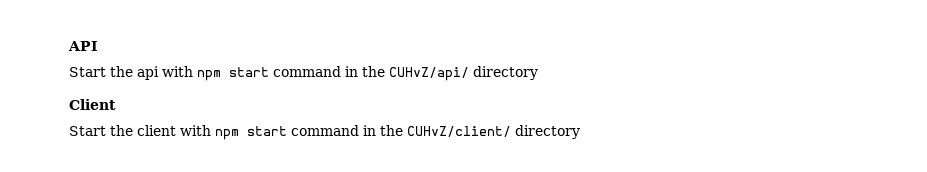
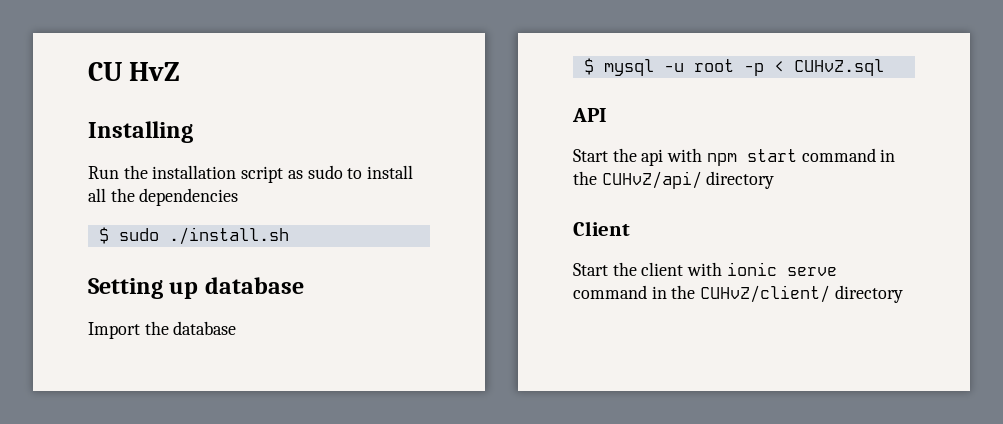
(68, 46) none -> [88,62,181,81] [88,121,193,143] [88,165,414,183] [88,188,239,206] [98,227,289,245] [88,277,304,299] [88,321,237,339] [583,58,884,76] CU HvZ // Installing // Run the installation script as sudo to install all the dependencies // $ sudo ./install.sh // Setting up database // Import the database // $ mysql -u root -p < CUHvZ.sql //
[215,126,287,140] npm start -> [726,262,837,276] ionic serve

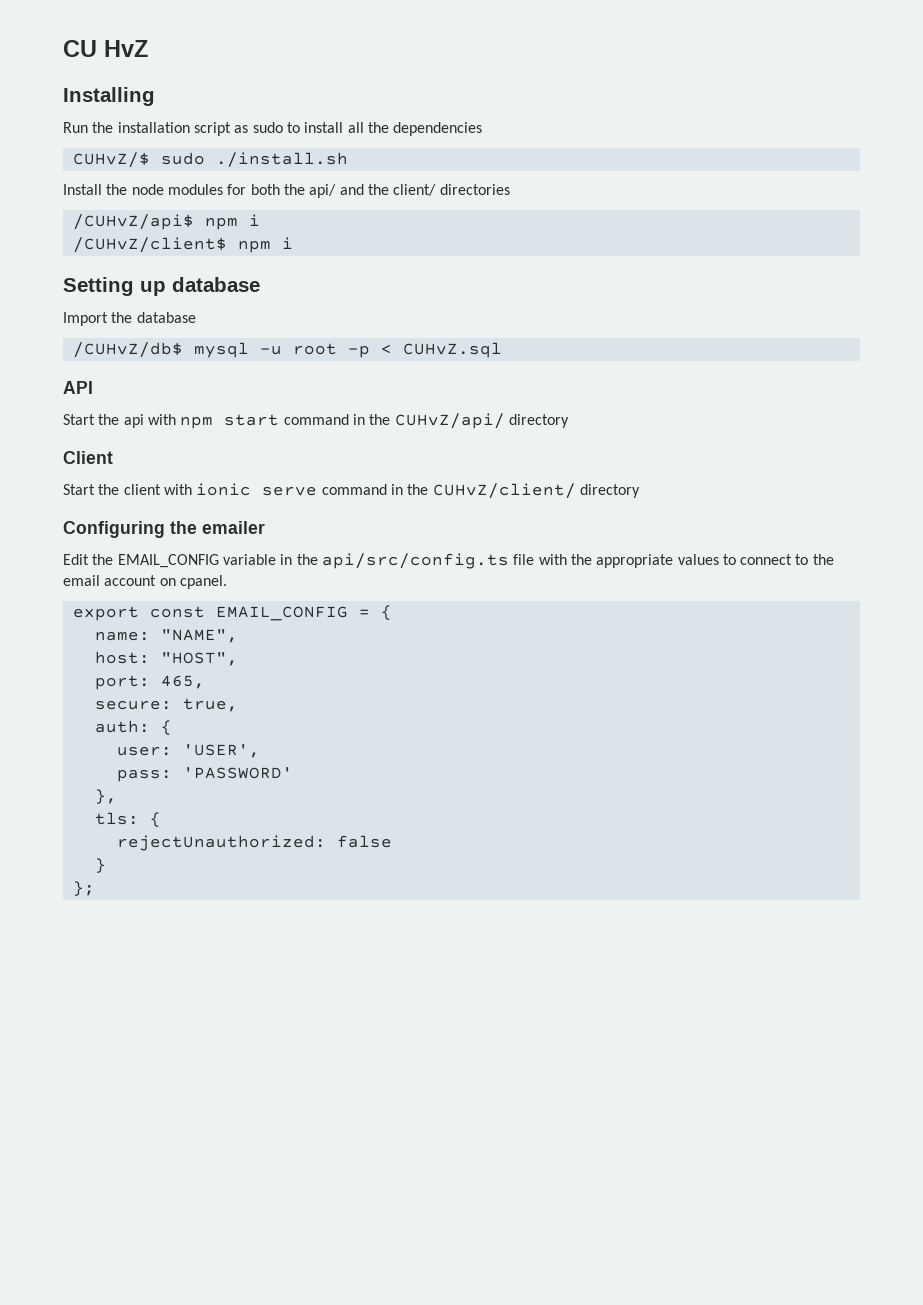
[98,227,109,244] $ -> [72,152,150,168] CUHvZ/$
(289, 236) none -> [63,184,510,198] [72,214,260,230] [72,237,293,253] // Install the node modules for both the api/ and the client/ directories // /CUHvZ/api$ npm i // /CUHvZ/client$ npm i
[583,58,594,75] $ -> [72,342,183,358] /CUHvZ/db$
(903, 294) none -> [63,521,265,538] [63,553,834,569] [63,575,227,589] [72,605,392,621] [94,629,238,643] [94,651,238,666] [94,675,205,690] [94,698,238,712] [94,720,172,735] [116,744,260,758] [116,767,293,782] [94,789,117,804] [94,812,161,827] [116,835,392,851] [94,858,106,873] [72,881,95,896] // Configuring the emailer // Edit the EMAIL_CONFIG variable in the api/src/config.ts file with the appropriate values to connect to the email account on cpanel. // export const EMAIL_CONFIG = { // name: "NAME", // host: "HOST", // port: 465, // secure: true, // auth: { // user: 'USER', // pass: 'PASSWORD' // }, // tls: { // rejectUnauthorized: false // } // };

